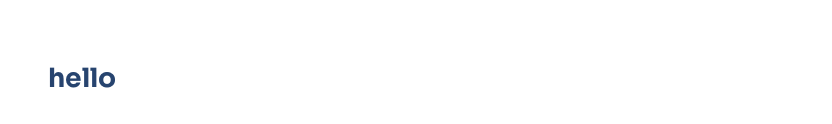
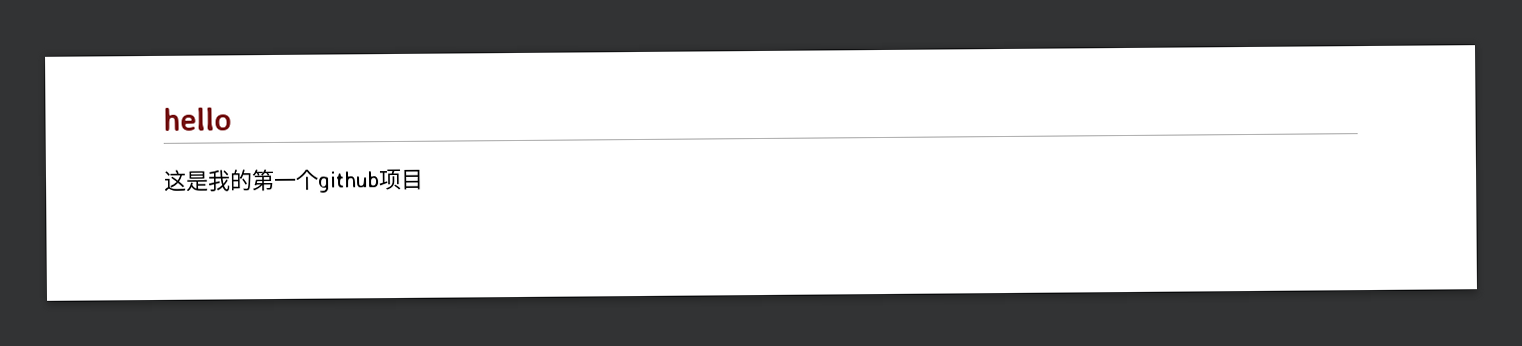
(116, 77) none -> [163,168,424,193] // 这是我的第一个github项目

